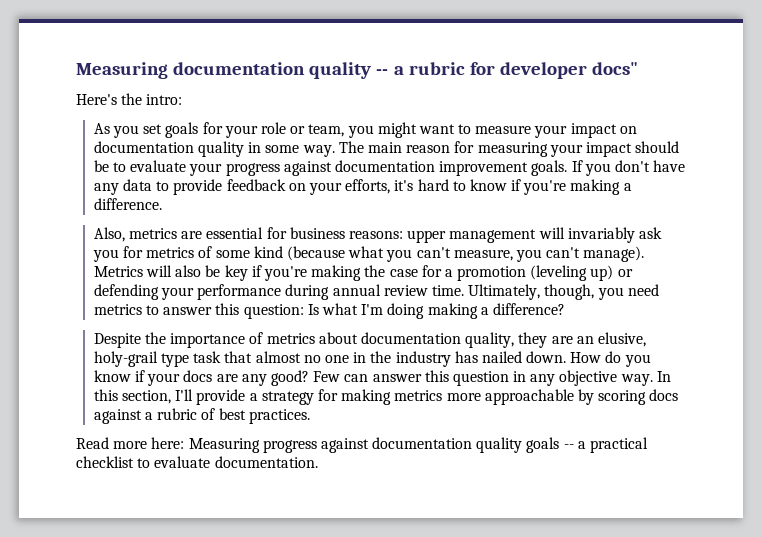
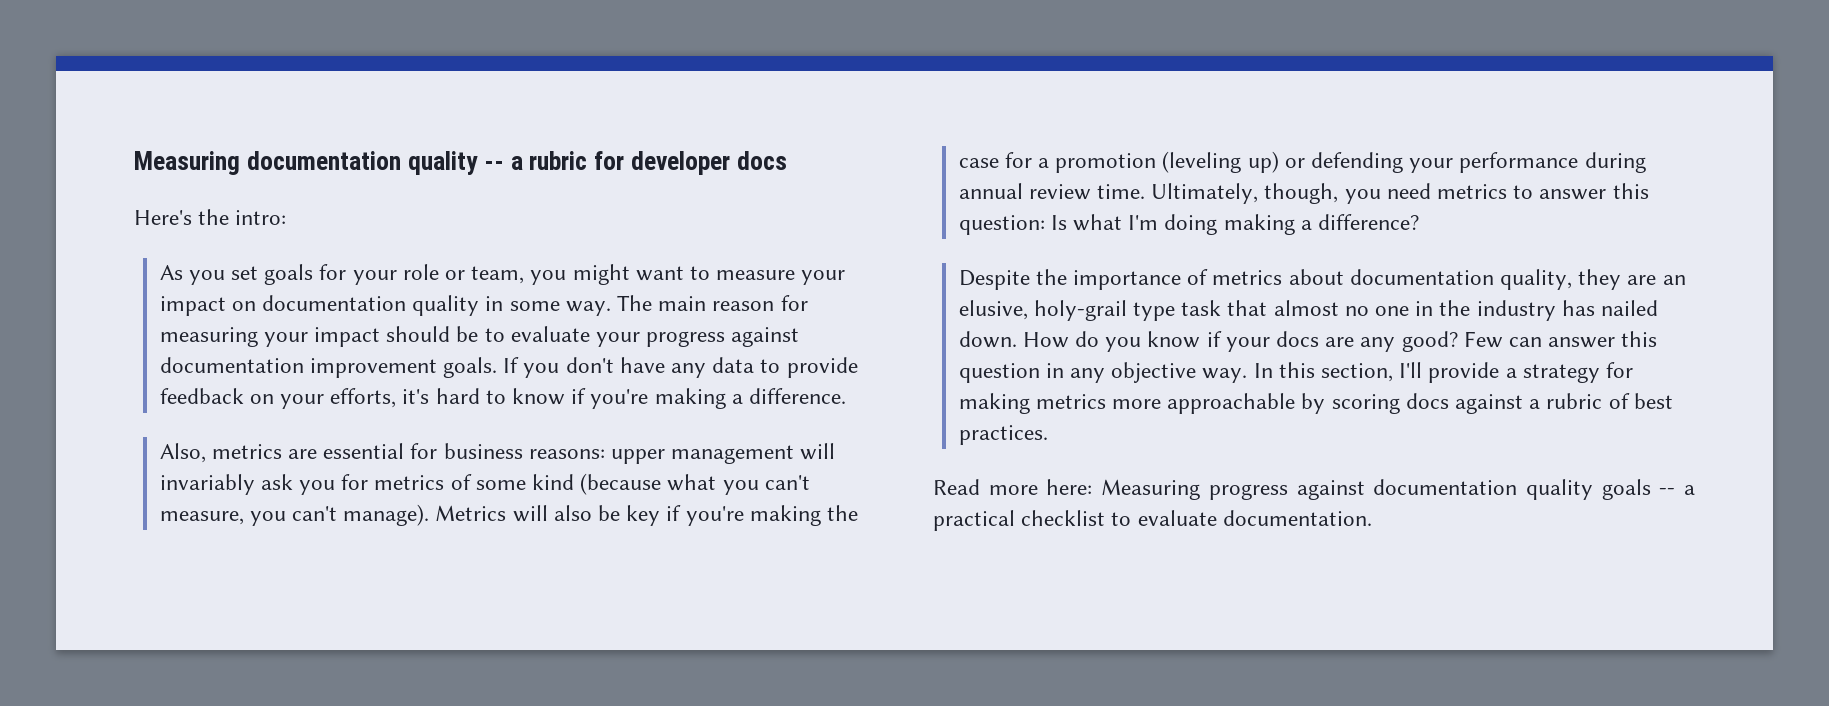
[592,62,639,75] docs" -> [737,151,788,170] docs

